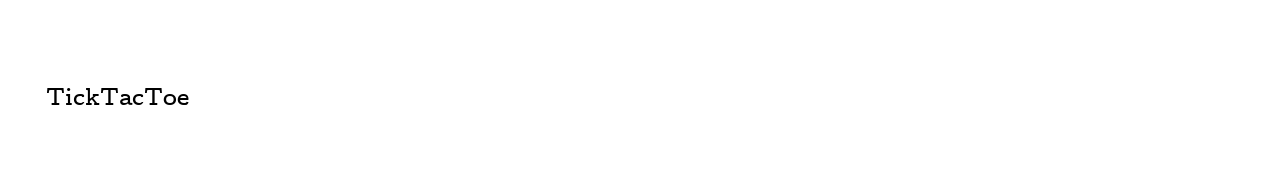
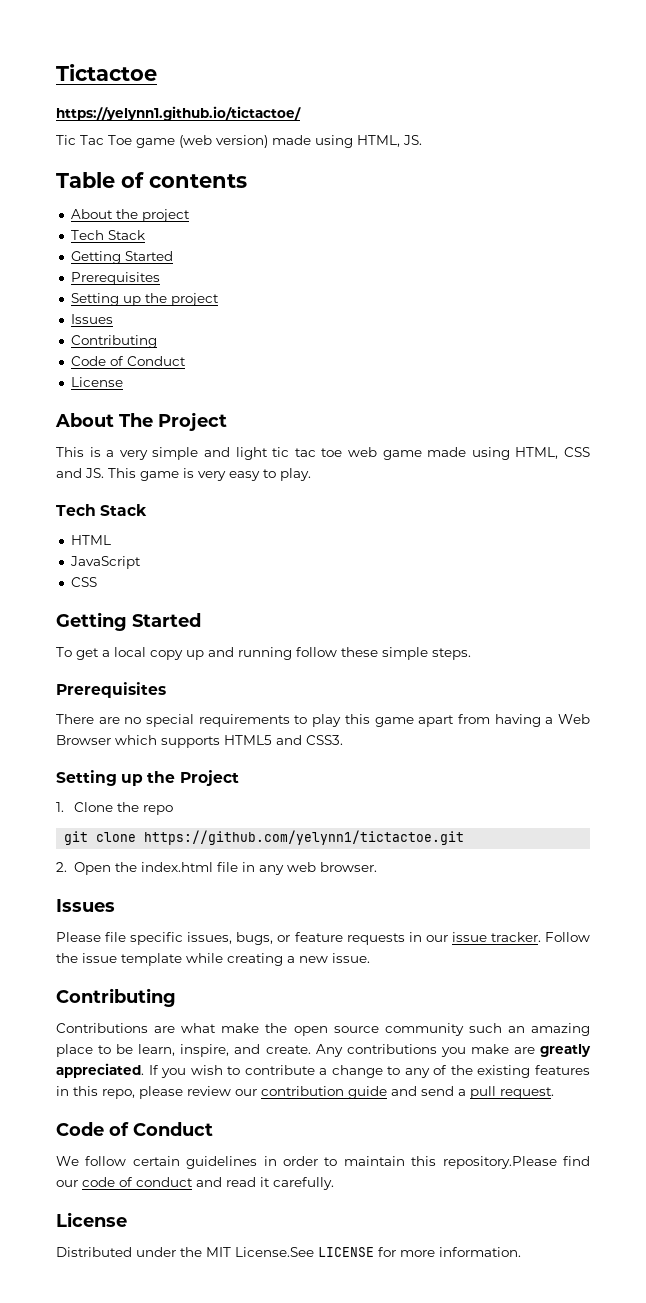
[46,88,189,105] TickTacToe -> [56,64,157,81] [56,106,301,121] [56,135,422,148] [56,172,247,188] [70,209,190,222] [70,230,145,240] [70,251,173,264] [70,272,160,285] [70,293,219,306] [70,314,113,324] [70,335,157,348] [70,356,186,366] [70,377,123,387] [55,412,227,431] [56,447,591,460] [56,468,311,481] [56,504,148,516] [70,535,111,545] [69,556,141,569] [70,577,97,587] [56,612,201,631] [56,647,471,660] [56,682,166,698] [56,714,590,727] [56,735,343,748] [56,770,239,786] [56,802,174,815] [64,830,465,845] [56,862,378,875] [56,899,115,912] [56,932,590,945] [56,953,370,966] [56,988,176,1007] [56,1023,591,1036] [56,1044,591,1057] [56,1063,591,1078] [56,1086,554,1099] [56,1122,213,1136] [56,1156,590,1169] [56,1177,334,1190] [56,1212,127,1227] [56,1247,521,1257] Tictactoe // https://yelynn1.github.io/tictactoe/ // Tic Tac Toe game (web version) made using HTML, JS. // Table of contents // About the project // Tech Stack // Getting Started // Prerequisites // Setting up the project // Issues // Contributing // Code of Conduct // License // About The Project // This is a very simple and light tic tac toe web game made using HTML, CSS and JS. This game is very easy to play. // Tech Stack // HTML // JavaScript // CSS // Getting Started // To get a local copy up and running follow these simple steps. // Prerequisites // There are no special requirements to play this game apart from having a Web Browser which supports HTML5 and CSS3. // Setting up the Project // 1. Clone the repo // git clone https://github.com/yelynn1/tictactoe.git // 2. Open the index.html file in any web browser. // Issues // Please file specific issues, bugs, or feature requests in our issue tracker. Follow the issue template while creating a new issue. // Contributing // Contributions are what make the open source community such an amazing place to be learn, inspire, and create. Any contributions you make are greatly appreciated. If you wish to contribute a change to any of the existing features in this repo, please review our contribution guide and send a pull request. // Code of Conduct // We follow certain guidelines in order to maintain this repository.Please find our code of conduct and read it carefully. // License // Distributed under the MIT License.See LICENSE for more information.

